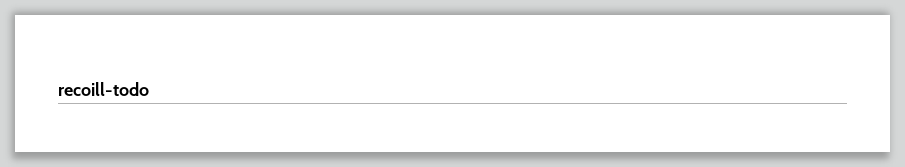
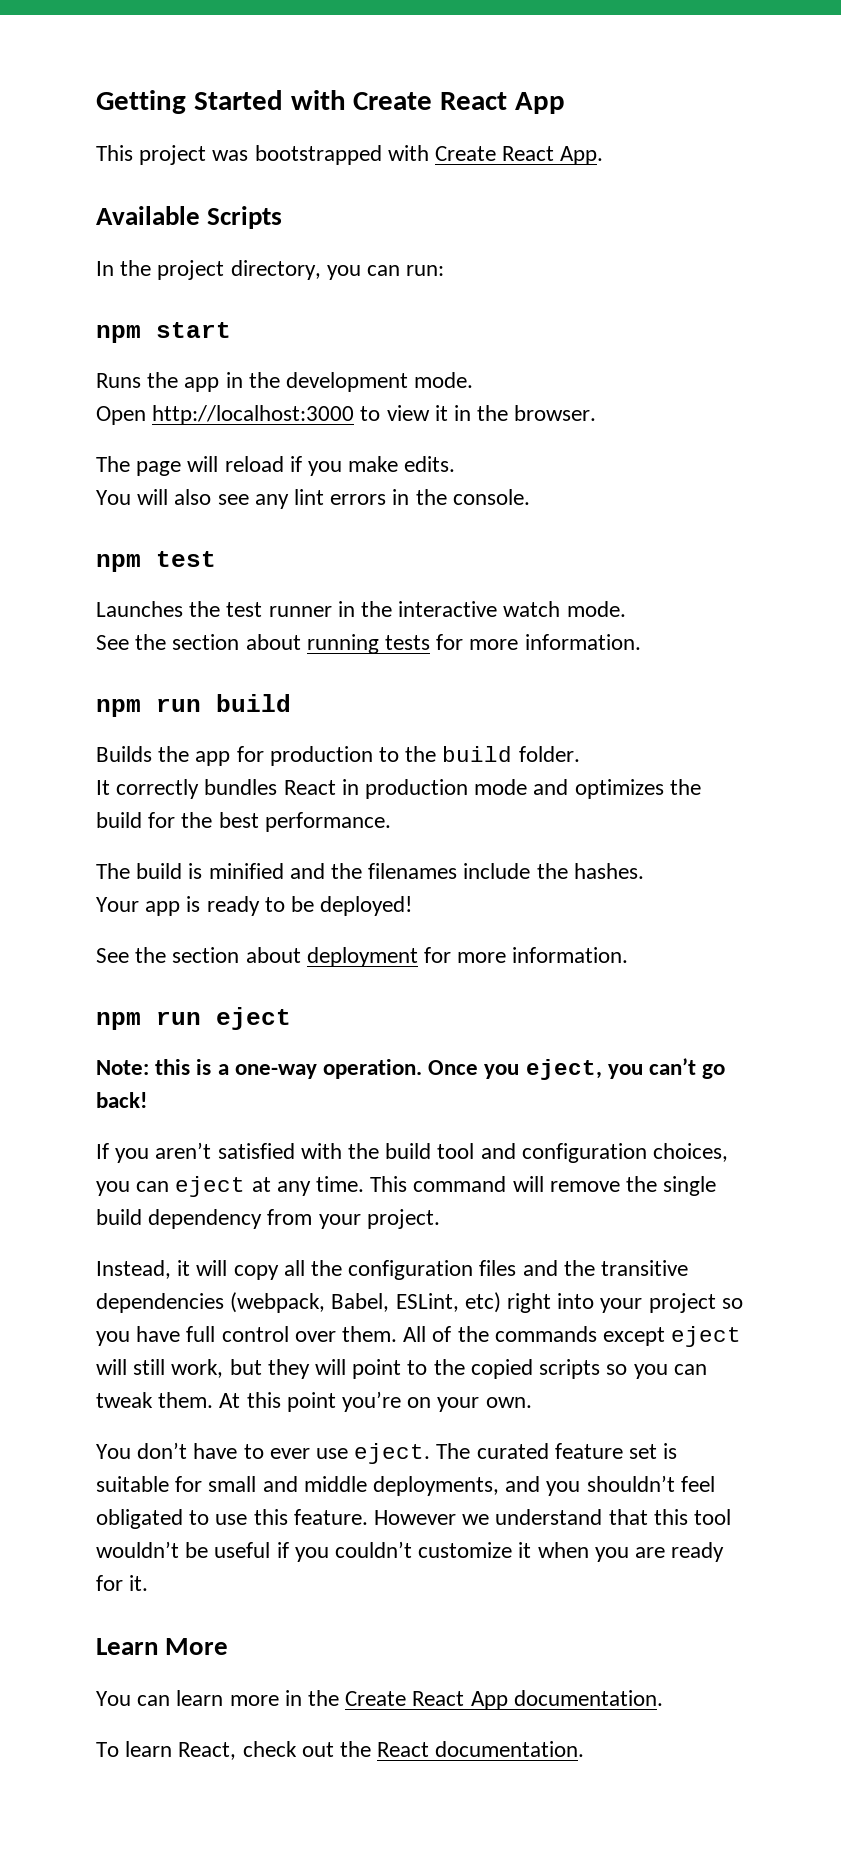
[58,82,149,96] recoill-todo -> [96,90,566,114] [96,145,604,165] [96,206,283,229] [96,260,445,280] [96,322,231,343] [96,372,474,392] [96,405,597,425] [96,456,456,476] [96,489,530,509] [96,551,216,572] [96,601,626,617] [96,634,641,654] [96,694,291,717] [96,746,580,766] [96,779,701,799] [96,812,391,832] [96,863,644,879] [96,896,413,916] [96,947,629,967] [96,1007,291,1030] [96,1058,726,1080] [96,1092,147,1108] [96,1142,729,1163] [96,1176,717,1197] [96,1209,440,1229] [96,1260,689,1280] [96,1292,743,1313] [96,1326,742,1347] [96,1359,707,1379] [96,1391,532,1412] [96,1442,678,1464] [96,1475,715,1496] [96,1509,732,1529] [96,1541,725,1562] [96,1575,149,1591] [96,1638,229,1655] [96,1690,663,1710] [96,1741,585,1760] Getting Started with Create React App // This project was bootstrapped with Create React App. // Available Scripts // In the project directory, you can run: // npm start // Runs the app in the development mode. // Open http://localhost:3000 to view it in the browser. // The page will reload if you make edits. // You will also see any lint errors in the console. // npm test // Launches the test runner in the interactive watch mode. // See the section about running tests for more information. // npm run build // Builds the app for production to the build folder. // It correctly bundles React in production mode and optimizes the build for the best performance. // The build is minified and the filenames include the hashes. // Your app is ready to be deployed! // See the section about deployment for more information. // npm run eject // Note: this is a one-way operation. Once you eject, you can’t go back! // If you aren’t satisfied with the build tool and configuration choices, you can eject at any time. This command will remove the single build dependency from your project. // Instead, it will copy all the configuration files and the transitive dependencies (webpack, Babel, ESLint, etc) right into your project so you have full control over them. All of the commands except eject will still work, but they will point to the copied scripts so you can tweak them. At this point you’re on your own. // You don’t have to ever use eject. The curated feature set is suitable for small and middle deployments, and you shouldn’t feel obligated to use this feature. However we understand that this tool wouldn’t be useful if you couldn’t customize it when you are ready for it. // Learn More // You can learn more in the Create React App documentation. // To learn React, check out the React documentation.

